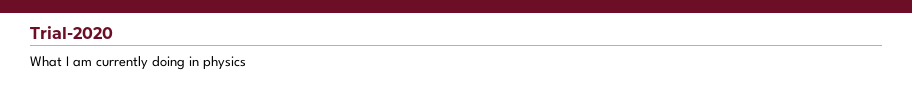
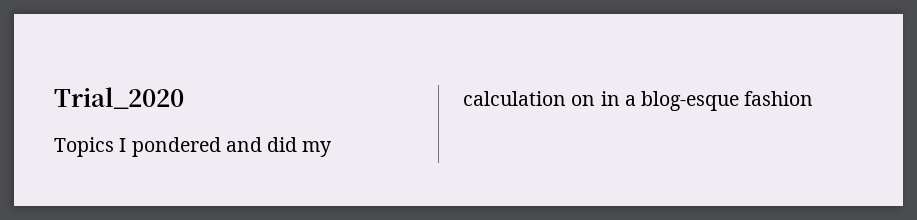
[30,26,113,39] [30,56,246,70] Trial-2020 // What I am currently doing in physics -> [54,87,184,109] [54,137,333,157] [463,91,814,111] Trial_2020 // Topics I pondered and did my calculation on in a blog-esque fashion

